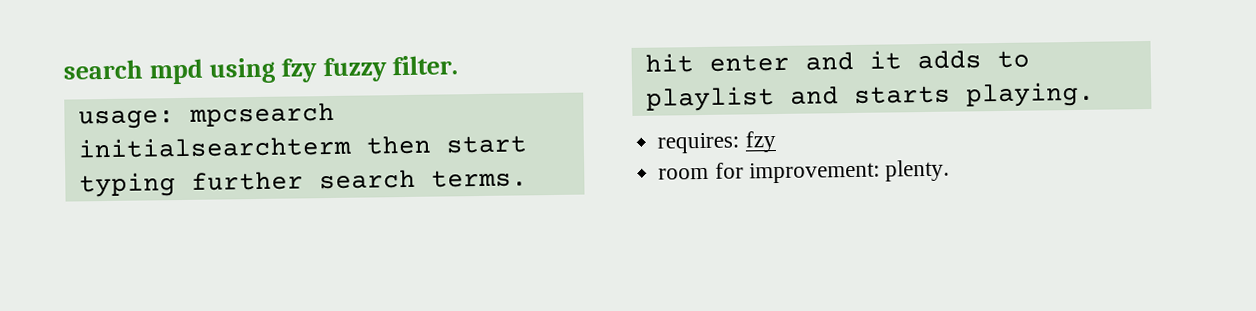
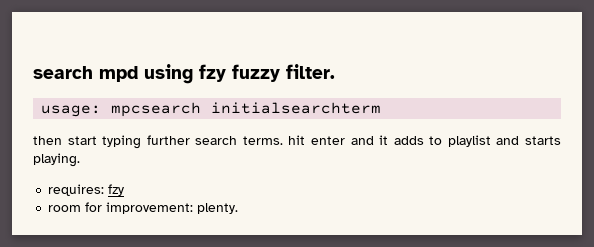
(351, 147) none -> (382, 108) //

